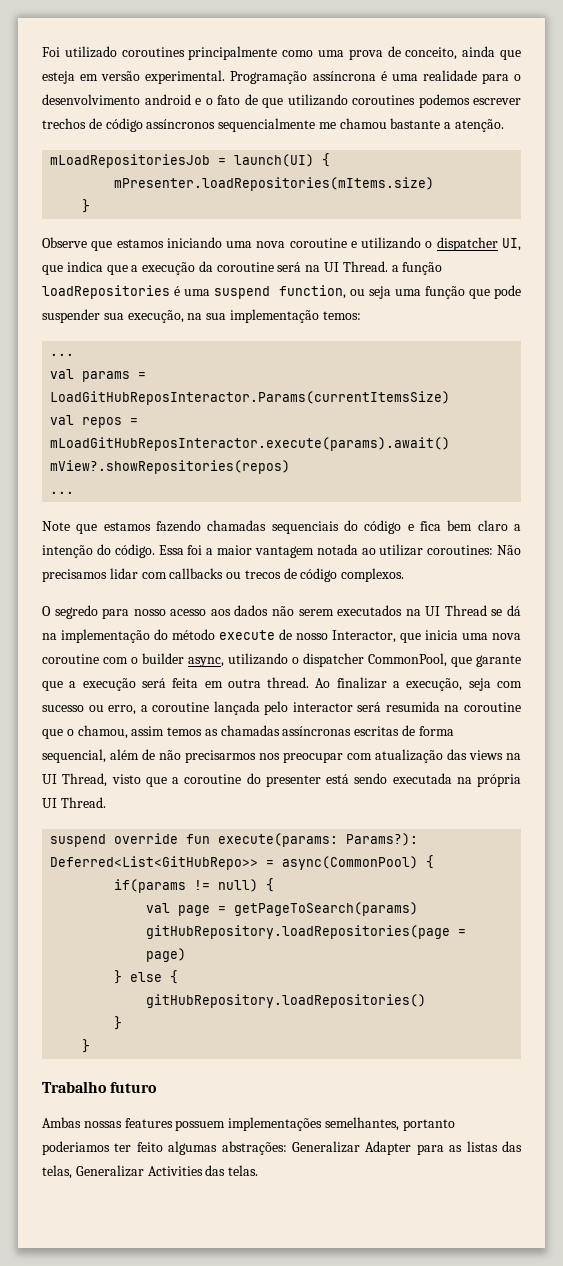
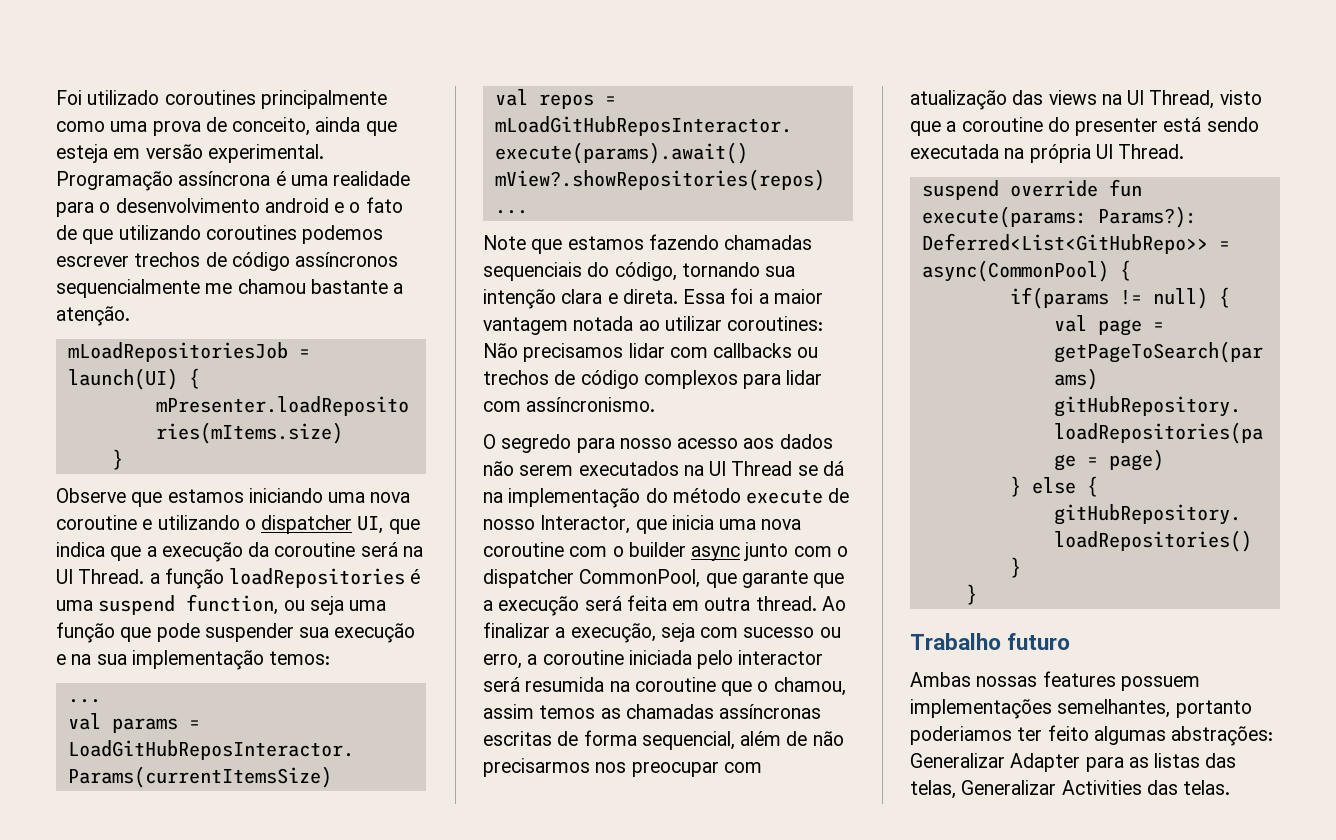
[127,310,184,323] execução, -> [334,623,416,643] [56,654,66,665] execução e
[364,520,521,534] [42,544,155,558] código e fica bem claro a intenção do código. -> [614,262,796,281] [483,289,678,309] código, tornando sua intenção clara e direta.
[244,568,405,582] trecos de código complexos. -> [483,370,823,389] [483,397,656,412] trechos de código complexos para lidar com assíncronismo.
[188,653,288,667] async, utilizando -> [691,542,832,561] async junto com
[213,701,260,715] lançada -> [628,650,692,665] iniciada

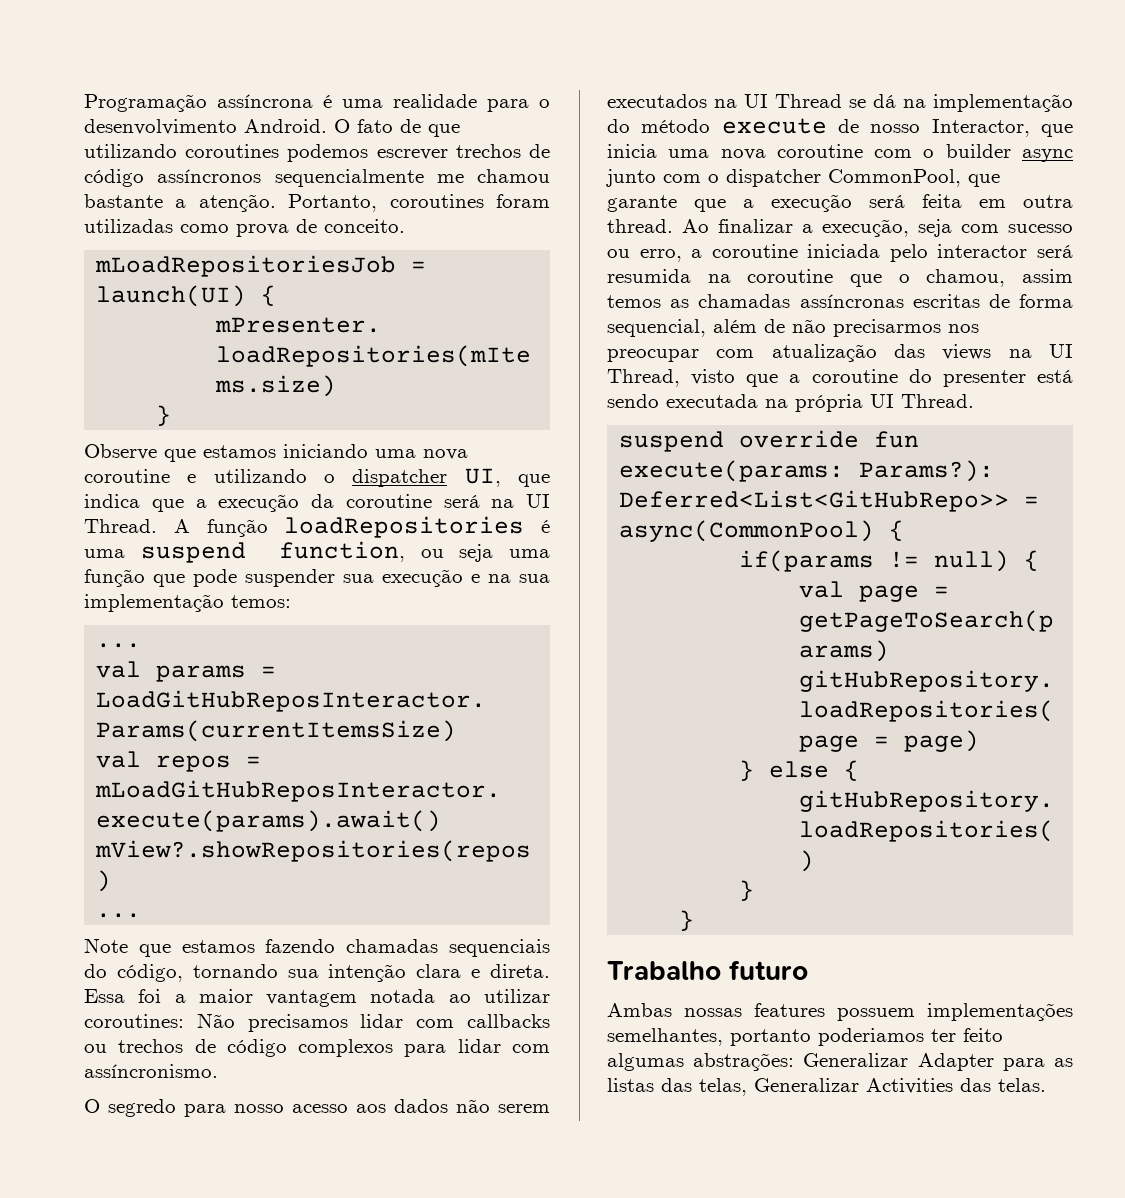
[56,90,387,109] [56,117,397,136] [56,144,324,163] Foi utilizado coroutines principalmente como uma prova de conceito, ainda que esteja em versão experimental. -> (84, 103) none
[264,198,361,213] android e o -> [244,119,350,133] Android. O
(130, 316) none -> [288,194,550,212] [84,219,405,237] Portanto, coroutines foram utilizadas como prova de conceito.
[149,573,160,584] a -> [173,519,190,533] A

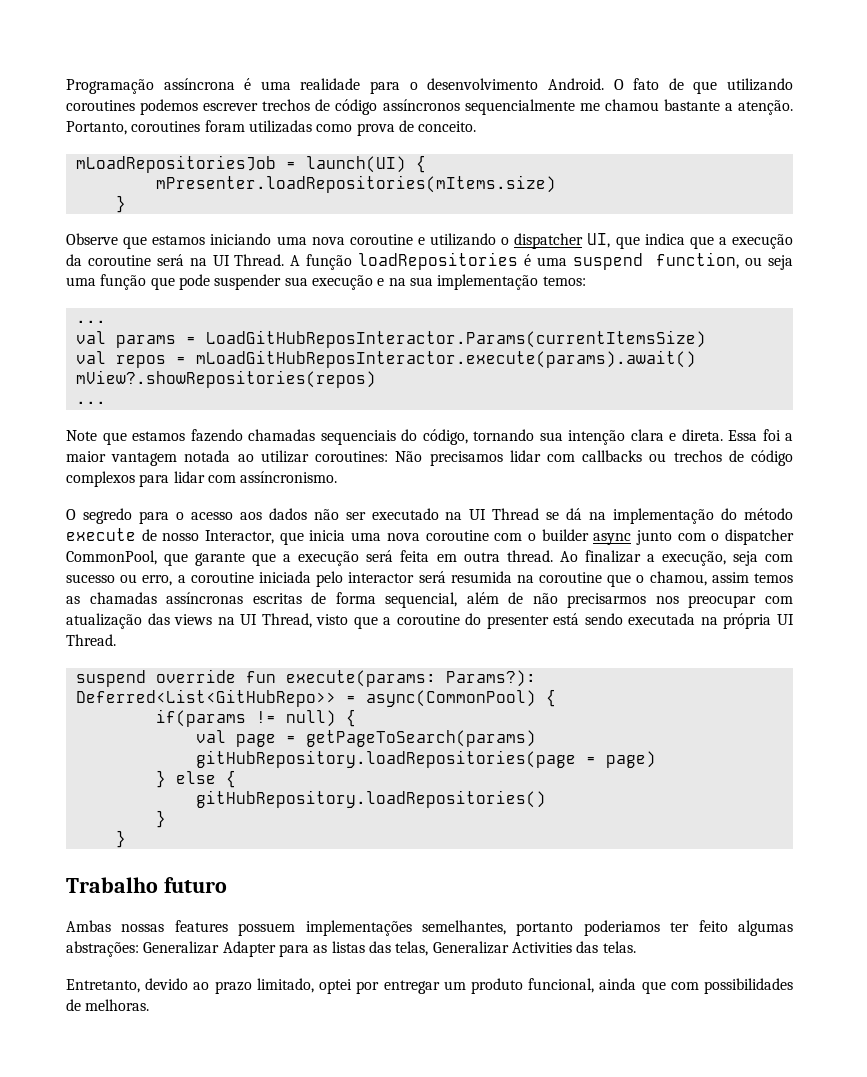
[234,1104,284,1113] nosso -> [175,512,184,520] o
[498,1104,550,1113] [607,94,707,108] serem executados -> [345,508,439,520] ser executado
(1046, 1085) none -> [66,978,793,994] [66,999,150,1011] // Entretanto, devido ao prazo limitado, optei por entregar um produto funcional, ainda que com possibilidades de melhoras.

